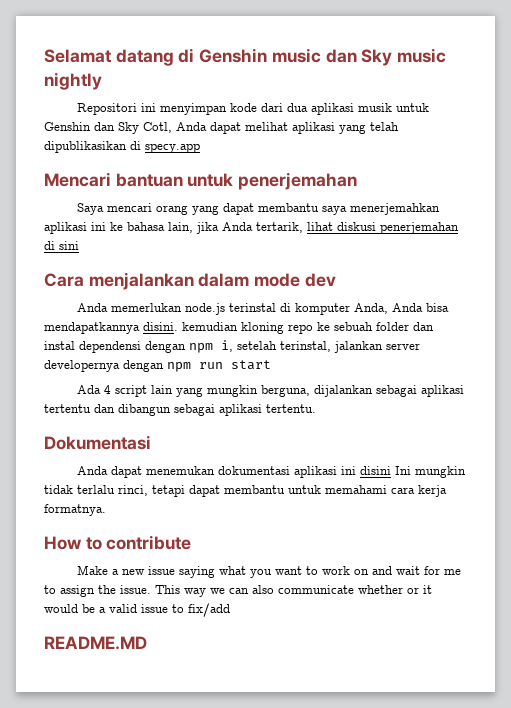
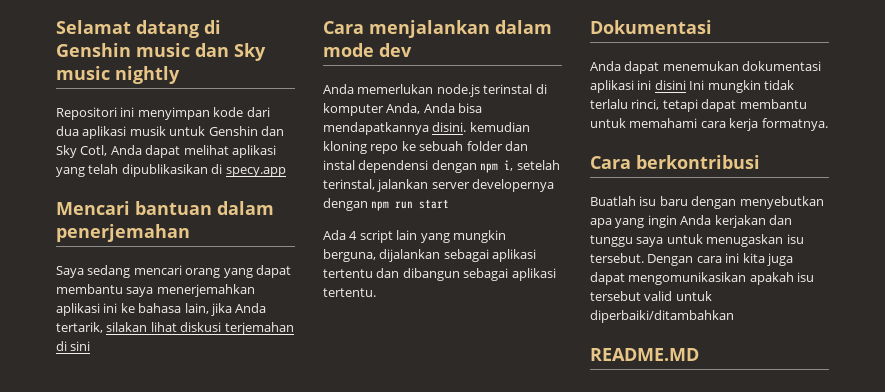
[187,173,234,187] untuk -> [217,201,274,215] dalam
(105, 209) none -> [87,265,131,278] sedang
(303, 227) none -> [106,322,148,332] silakan
[380,222,459,234] penerjemahan -> [224,322,294,335] terjemahan
[44,535,192,550] [77,565,462,578] [44,585,432,597] [44,603,230,617] How to contribute // Make a new issue saying what you want to work on and wait for me to assign the issue. This way we can also communicate whether or it would be a valid issue to fix/add -> [590,155,760,169] [590,196,824,209] [590,215,792,228] [590,234,804,247] [590,253,793,266] [590,272,815,285] [590,291,712,301] [590,310,734,323] Cara berkontribusi // Buatlah isu baru dengan menyebutkan apa yang ingin Anda kerjakan dan tunggu saya untuk menugaskan isu tersebut. Dengan cara ini kita juga dapat mengomunikasikan apakah isu tersebut valid untuk diperbaiki/ditambahkan

